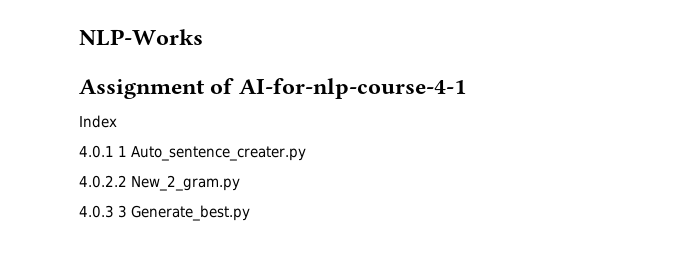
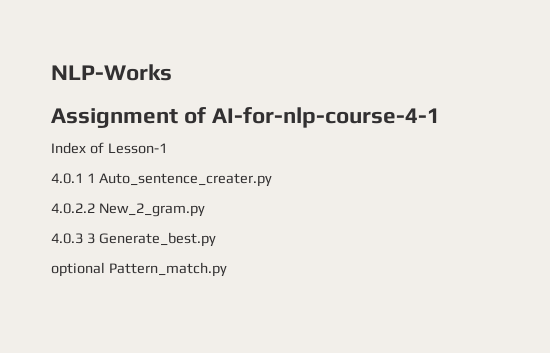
(117, 121) none -> [89,142,167,154] of Lesson-1
(251, 213) none -> [51,262,227,277] // optional Pattern_match.py

